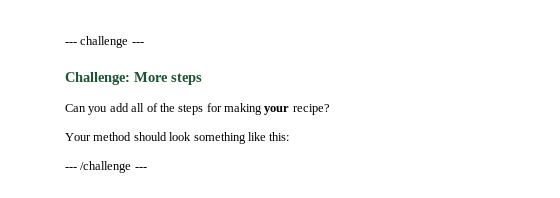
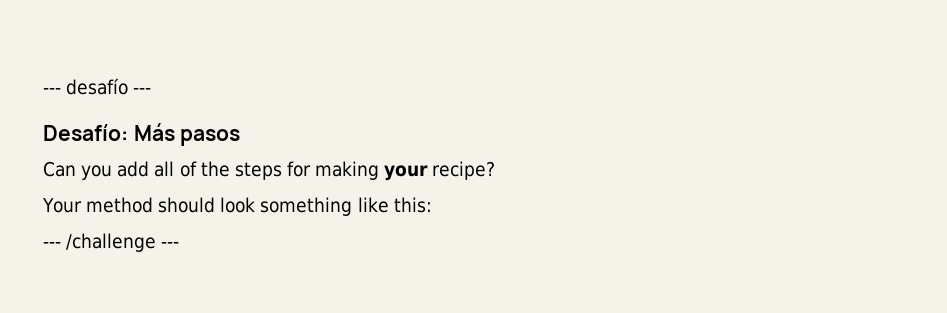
[65,36,129,48] --- challenge -> [43,78,129,95] --- desafío
[65,72,202,85] Challenge: More steps -> [43,123,241,146] Desafío: Más pasos

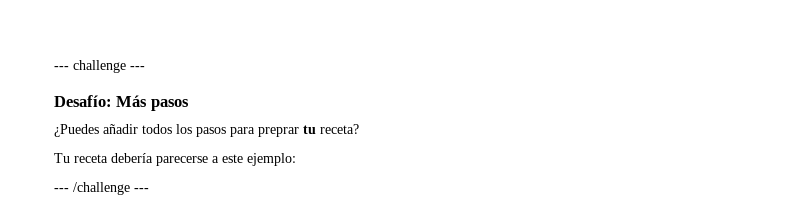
[43,78,129,95] --- desafío -> [54,60,126,73] --- challenge
[43,161,496,181] [42,197,432,216] Can you add all of the steps for making your recipe? // Your method should look something like this: -> [54,124,359,137] [54,153,296,166] ¿Puedes añadir todos los pasos para preprar tu receta? // Tu receta debería parecerse a este ejemplo:

